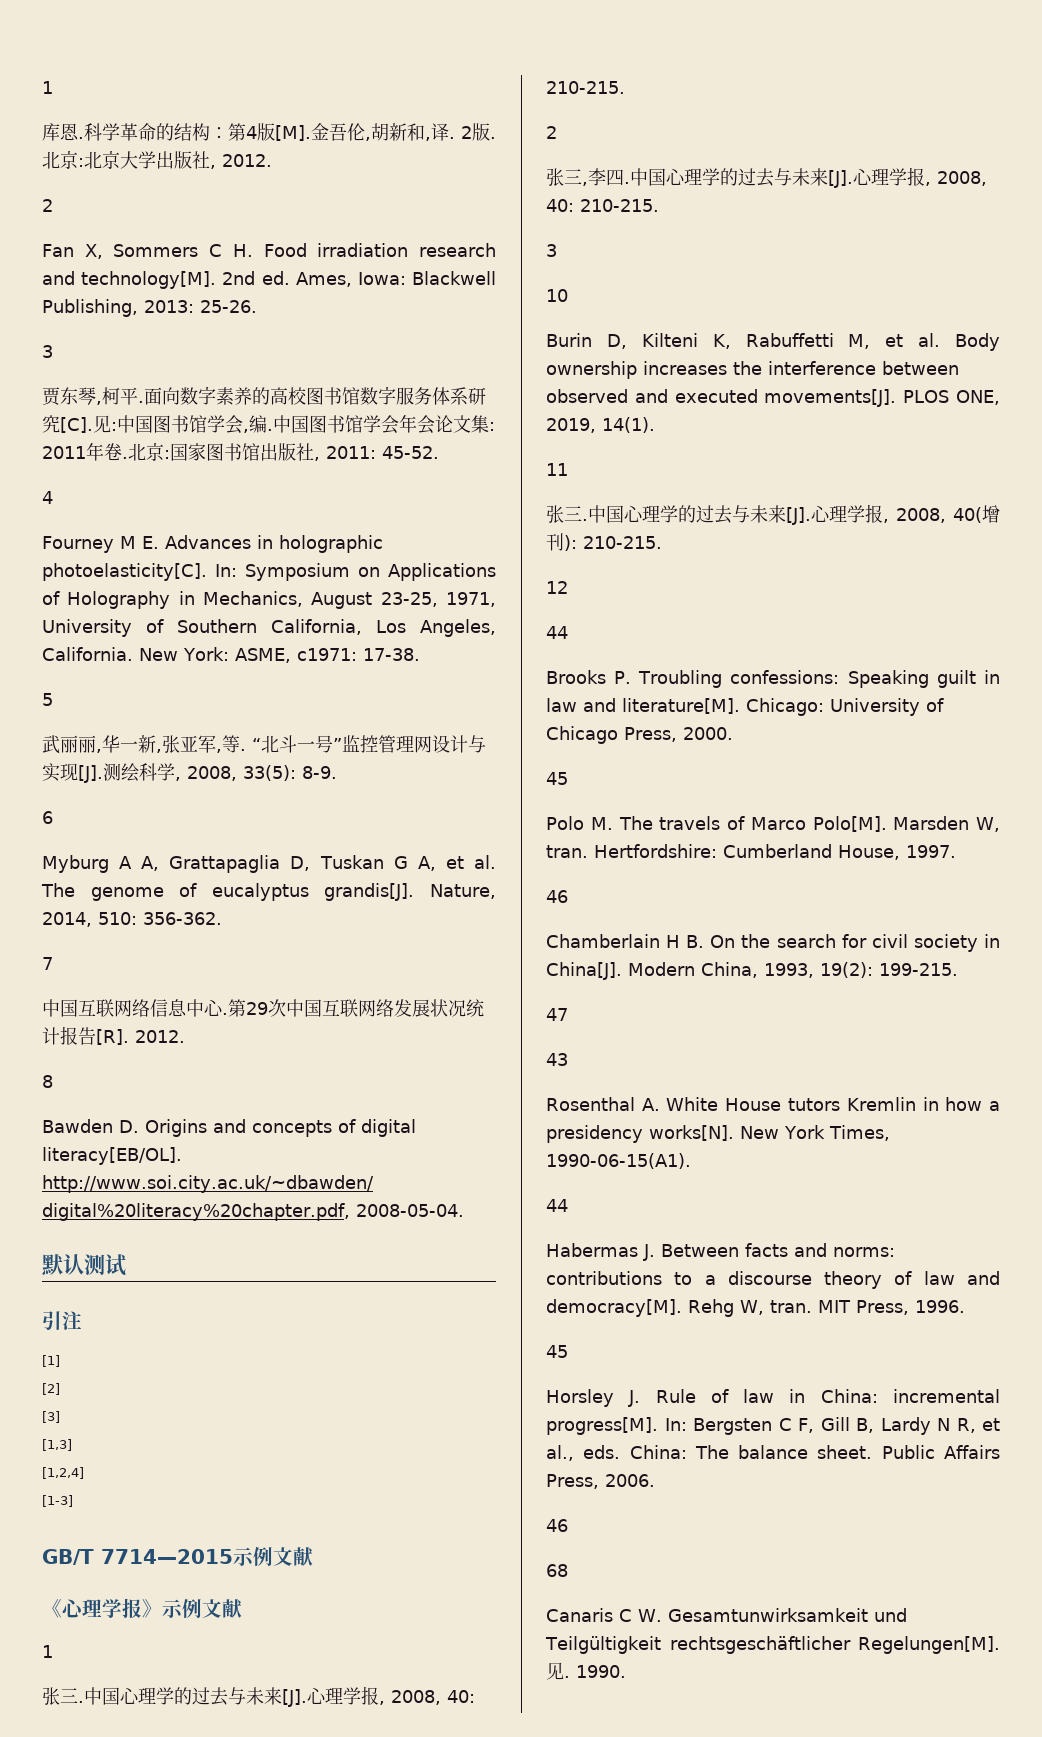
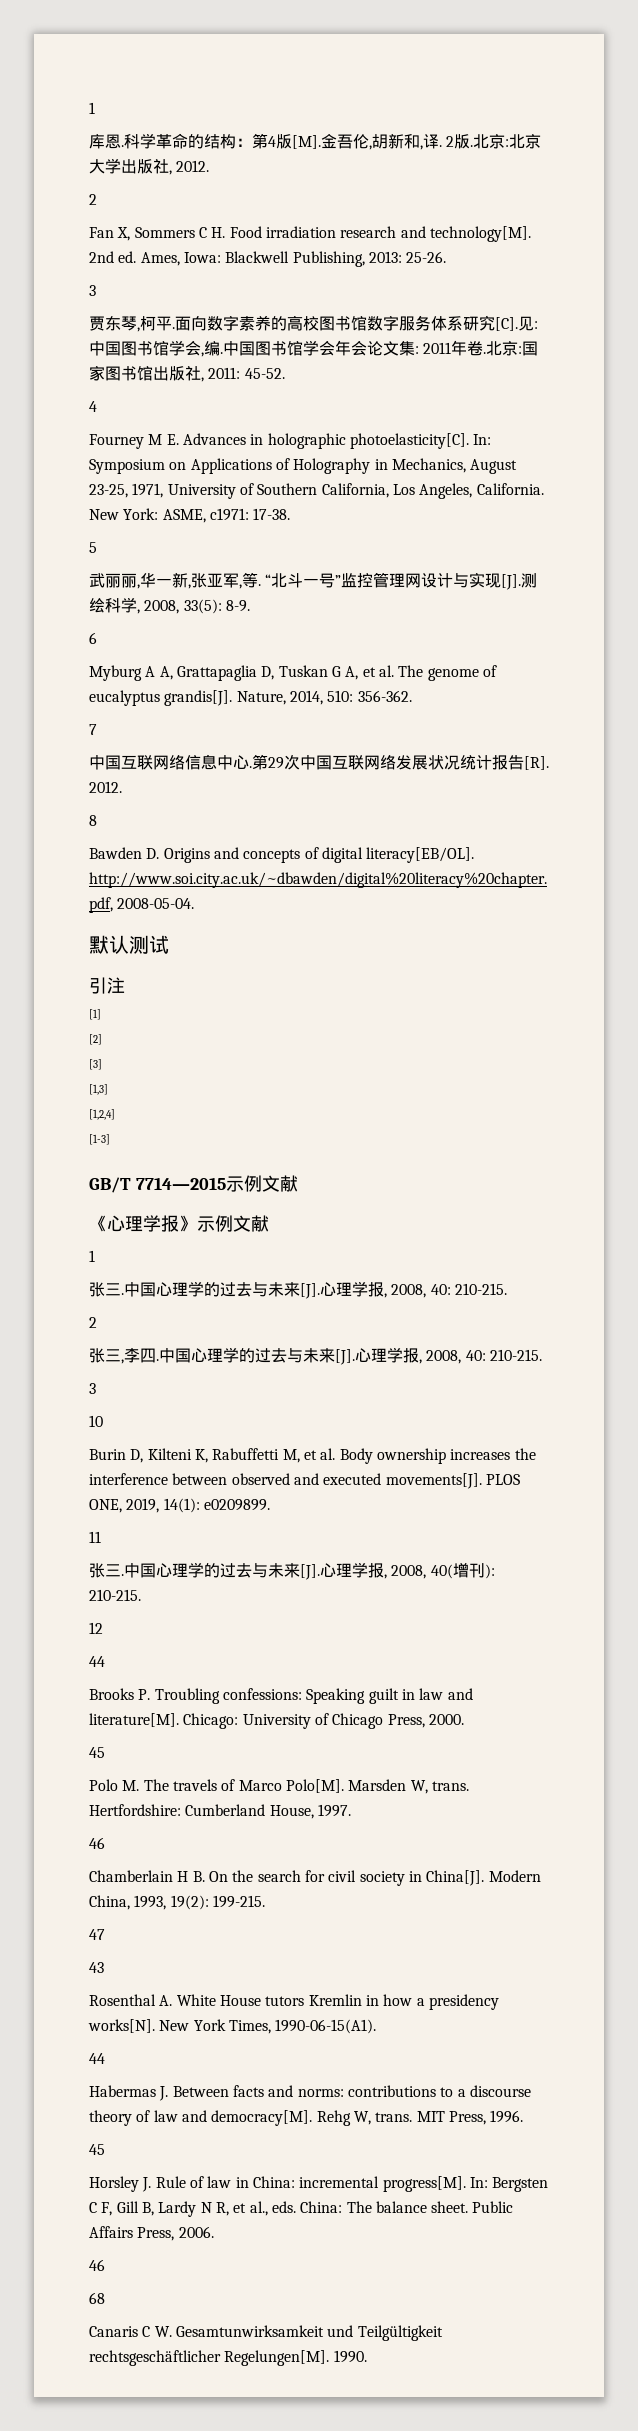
[602,417,655,433] 14(1). -> [163,1498,270,1513] 14(1): e0209899.
[546,845,588,858] tran. -> [431,1781,469,1791] trans.
[769,1300,812,1313] tran. -> [375,2112,413,2122] trans.
[546,1662,570,1680] 见. -> (330, 2358) none

